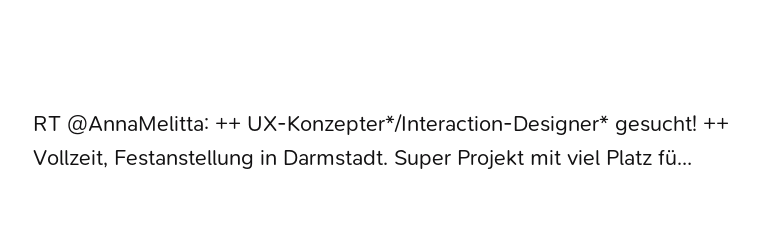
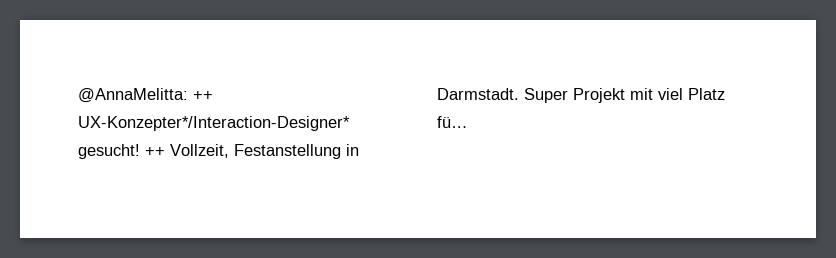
[33,116,61,131] RT -> (78, 95) none

